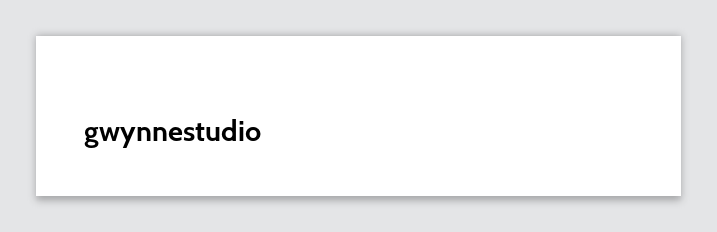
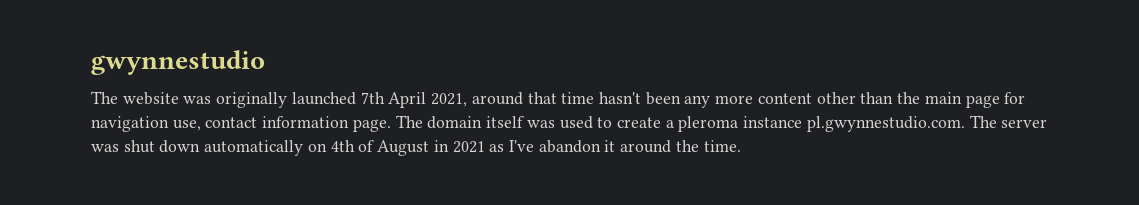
(261, 133) none -> [91,91,1026,108] [91,115,1048,132] [91,140,741,156] // The website was originally launched 7th April 2021, around that time hasn't been any more content other than the main page for navigation use, contact information page. The domain itself was used to create a pleroma instance pl.gwynnestudio.com. The server was shut down automatically on 4th of August in 2021 as I've abandon it around the time.

